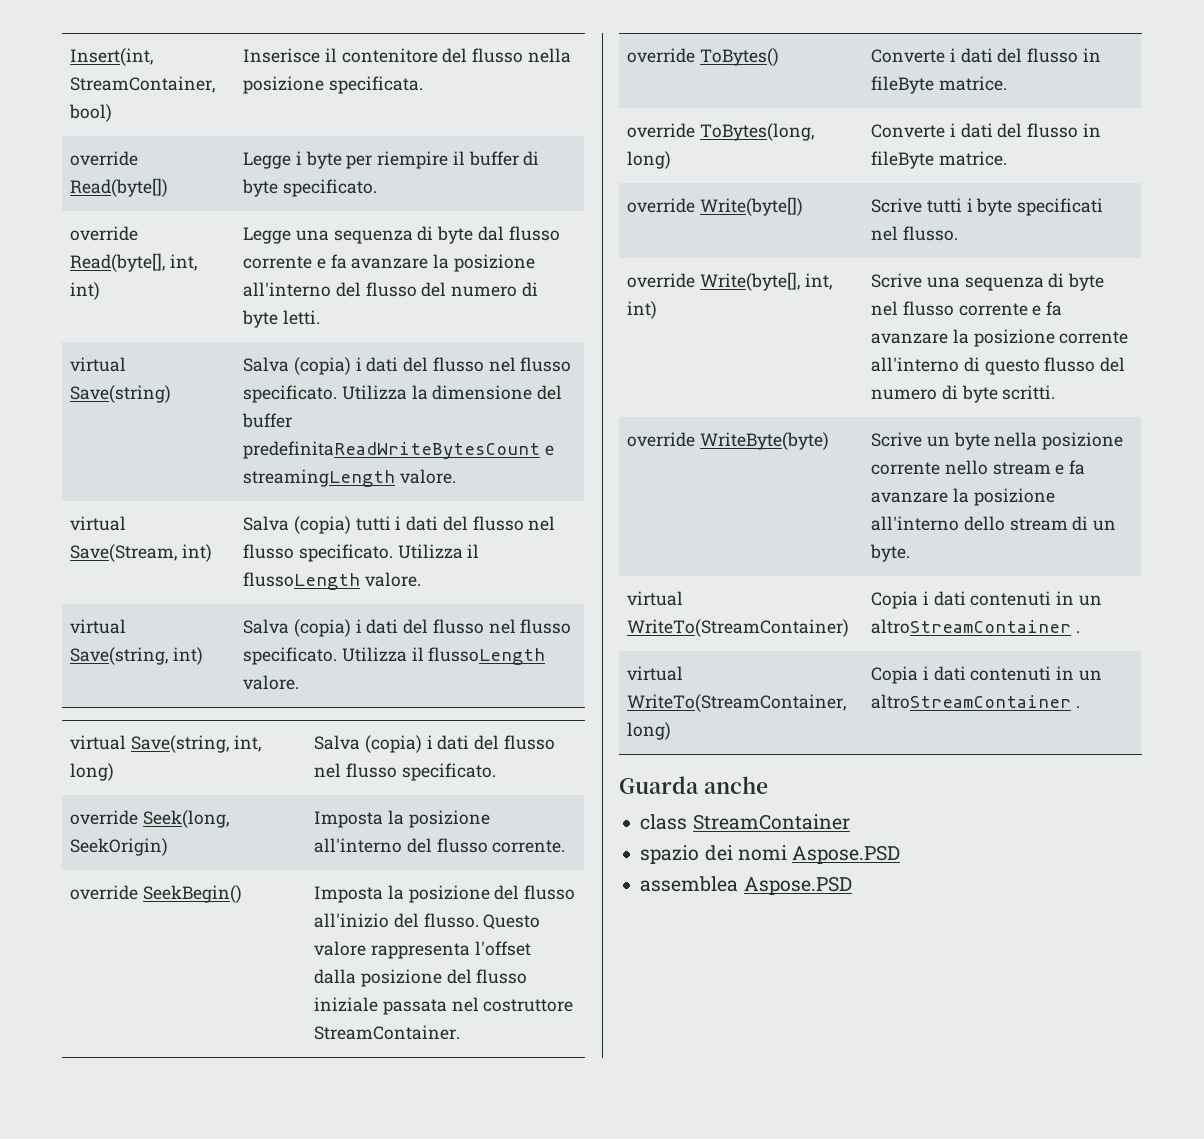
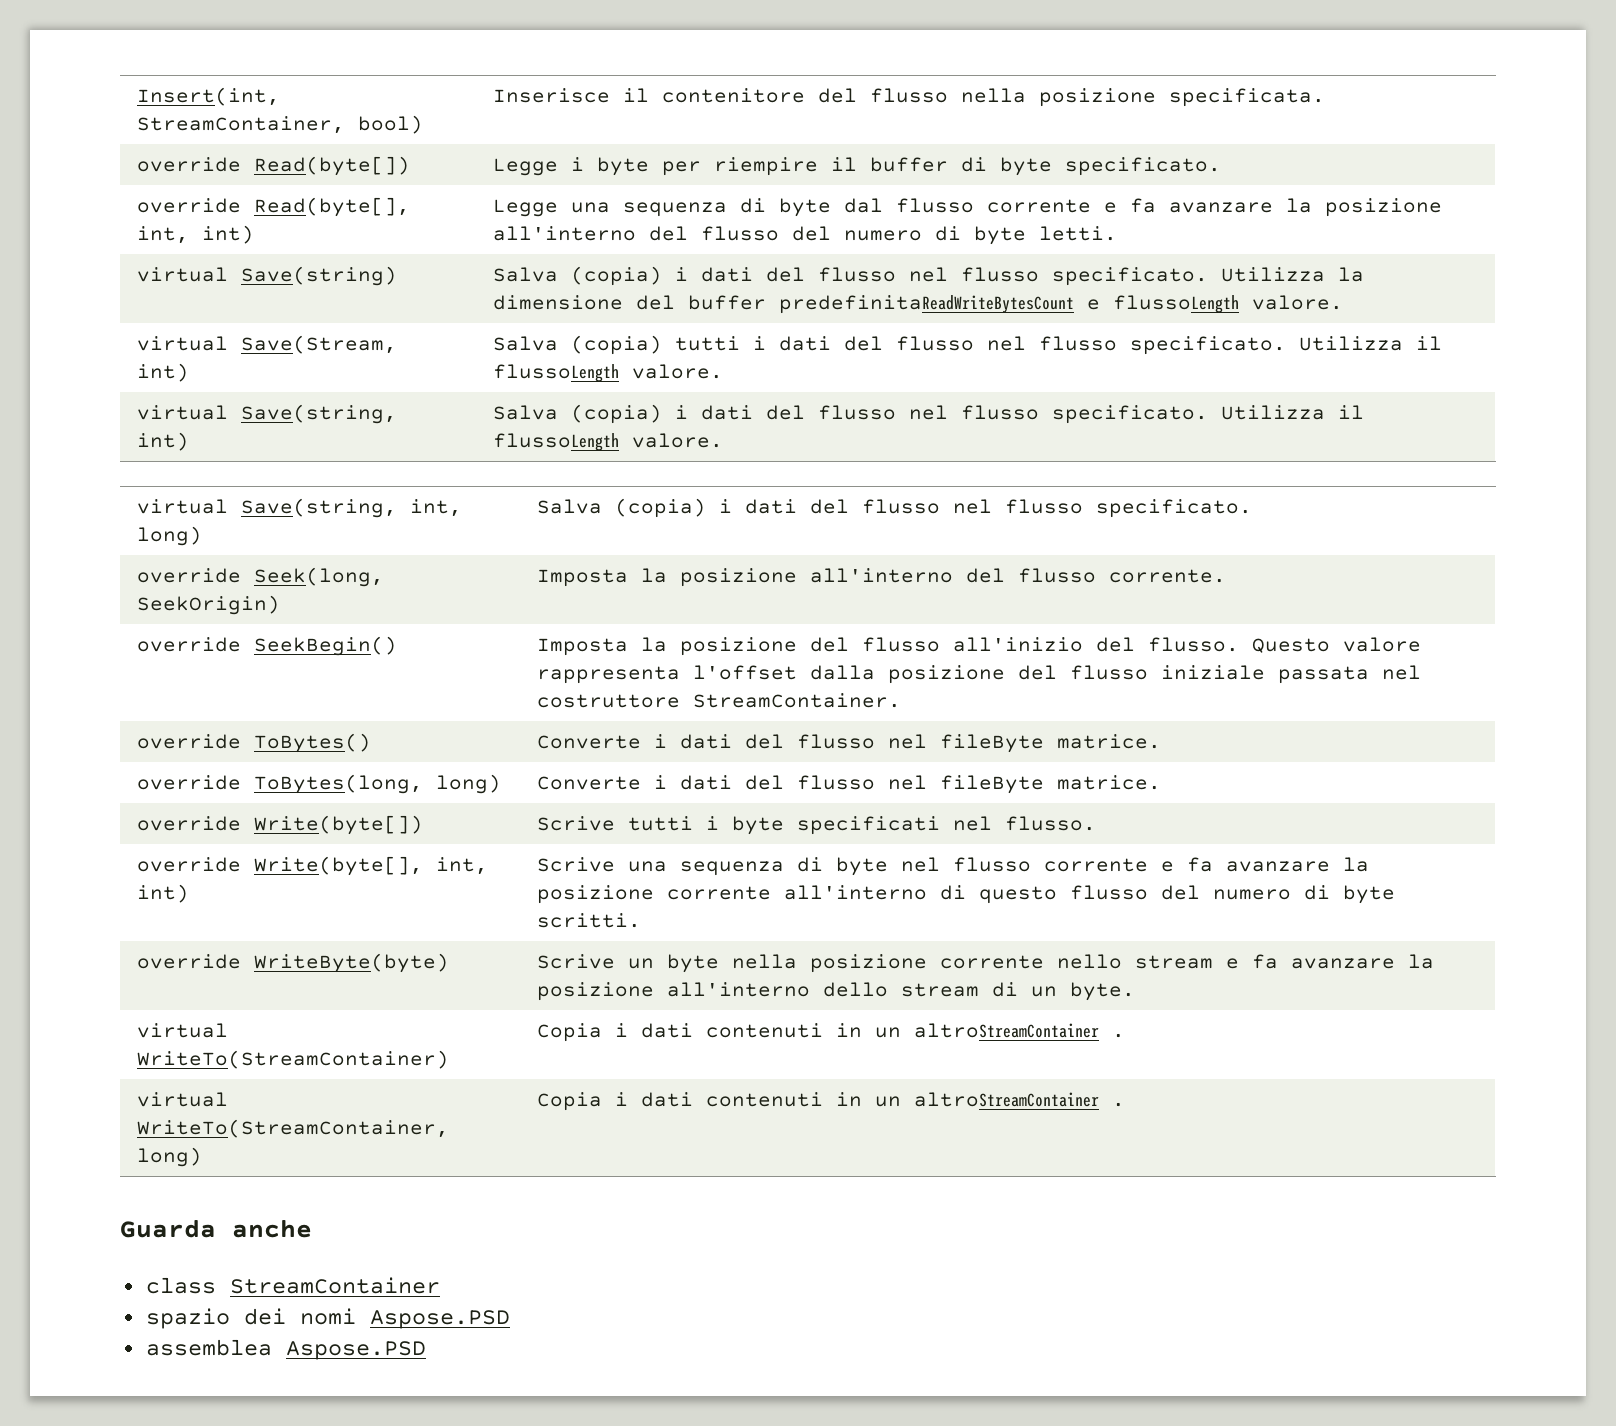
[243,469,396,487] streamingLength -> [1112,295,1239,313] flussoLength
[1082,48,1101,62] in -> [887,734,927,749] nel
[1082,123,1101,137] in -> [887,775,927,790] nel

